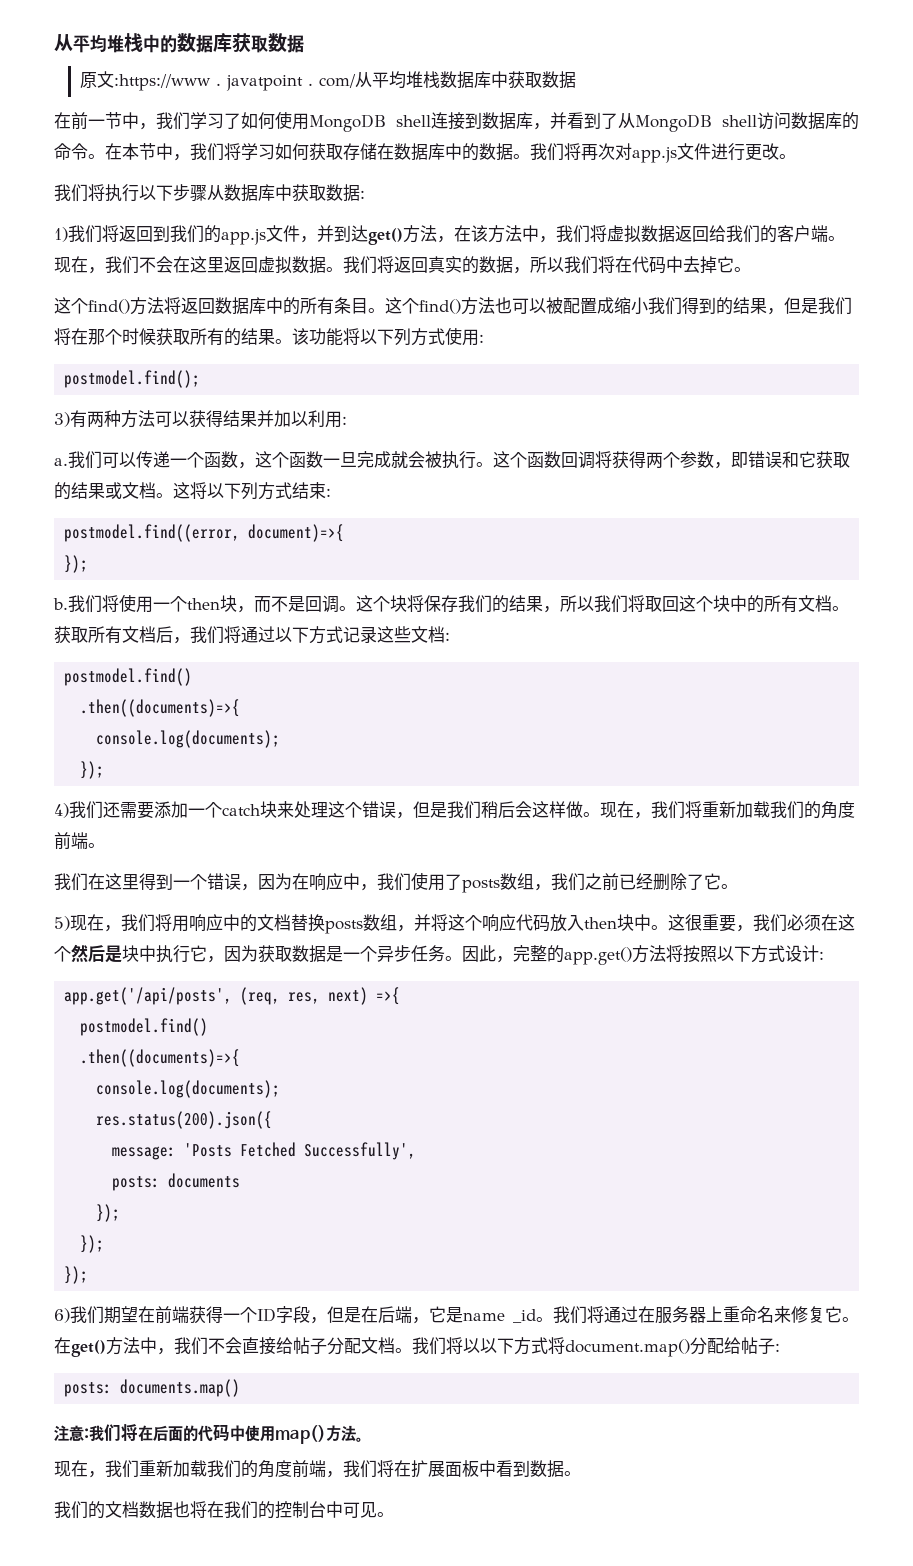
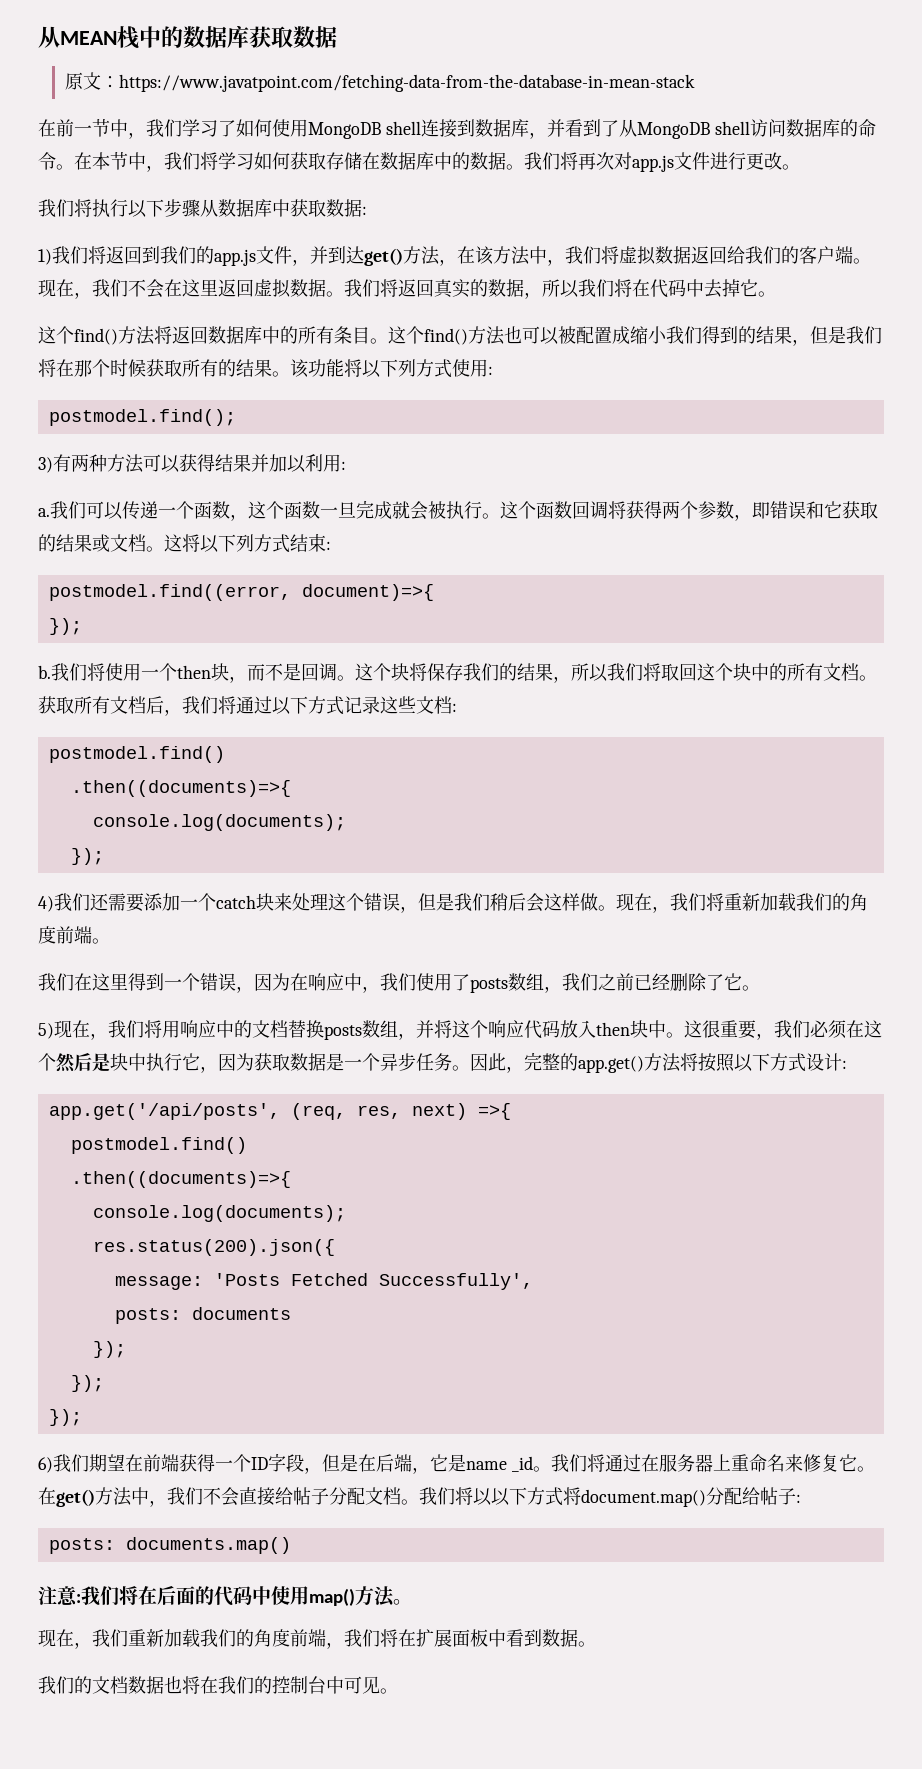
[54,34,124,53] 从平均堆 -> [38,26,117,48] 从MEAN
[114,71,577,91] :https://www . javatpoint . com/从平均堆栈数据库中获取数据 -> [100,74,695,92] ：https://www.javatpoint.com/fetching-data-from-the-database-in-mean-stack

